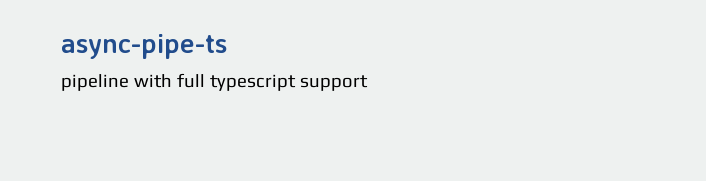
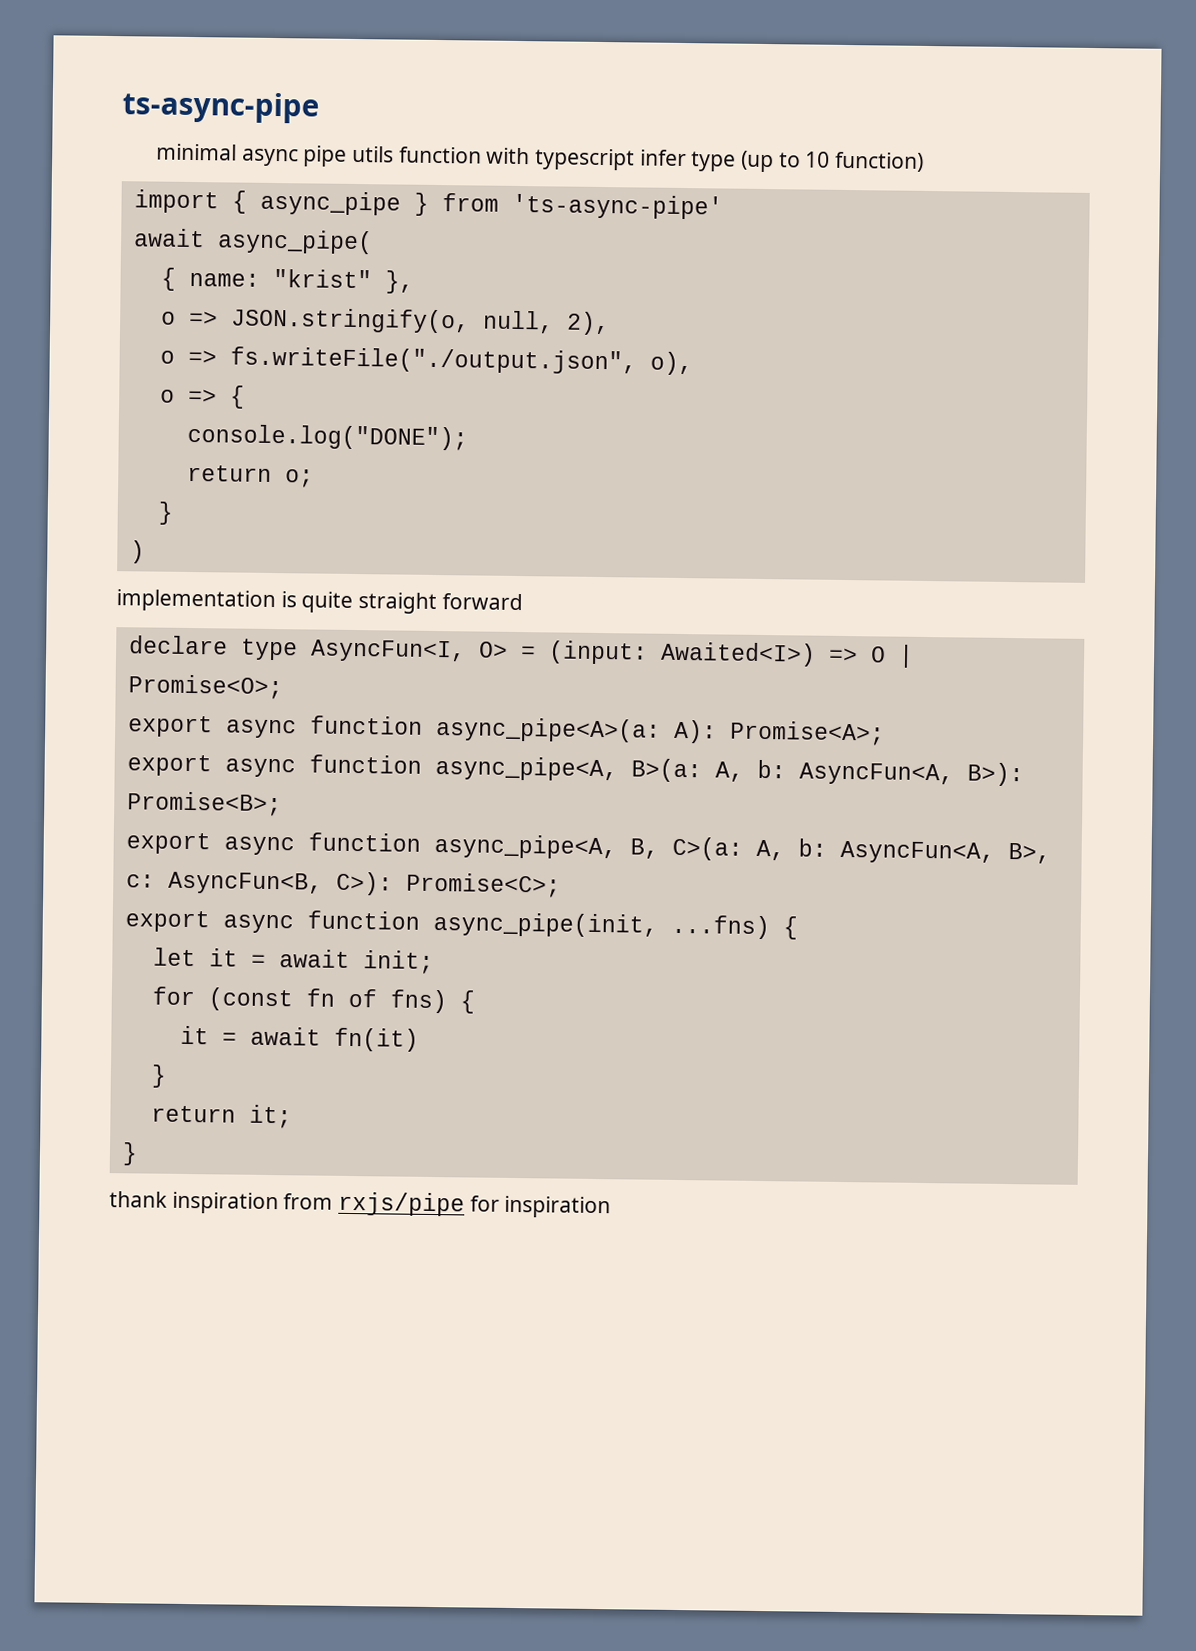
[61,34,227,59] [61,73,368,91] async-pipe-ts // pipeline with full typescript support -> [122,91,319,124] [156,143,925,173] [133,189,723,220] [133,228,373,255] [160,267,414,294] [160,307,610,336] [159,346,693,376] [159,385,245,409] [186,423,468,451] [186,464,314,488] [157,501,173,525] [129,540,145,564] [116,589,523,615] [128,635,914,668] [127,674,283,700] [127,715,885,746] [126,754,1024,787] [126,791,282,817] [125,832,1051,864] [125,871,561,898] [124,910,798,940] [152,947,434,974] [151,986,475,1014] [179,1025,419,1052] [150,1064,167,1088] [150,1104,292,1129] [121,1142,138,1166] [109,1191,612,1219] ts-async-pipe // minimal async pipe utils function with typescript infer type (up to 10 function) // import { async_pipe } from 'ts-async-pipe' // await async_pipe( // { name: "krist" }, // o => JSON.stringify(o, null, 2), // o => fs.writeFile("./output.json", o), // o => { // console.log("DONE"); // return o; // } // ) // implementation is quite straight forward // declare type AsyncFun<I, O> = (input: Awaited<I>) => O | Promise<O>; // export async function async_pipe<A>(a: A): Promise<A>; // export async function async_pipe<A, B>(a: A, b: AsyncFun<A, B>): Promise<B>; // export async function async_pipe<A, B, C>(a: A, b: AsyncFun<A, B>, c: AsyncFun<B, C>): Promise<C>; // export async function async_pipe(init, ...fns) { // let it = await init; // for (const fn of fns) { // it = await fn(it) // } // return it; // } // thank inspiration from rxjs/pipe for inspiration

